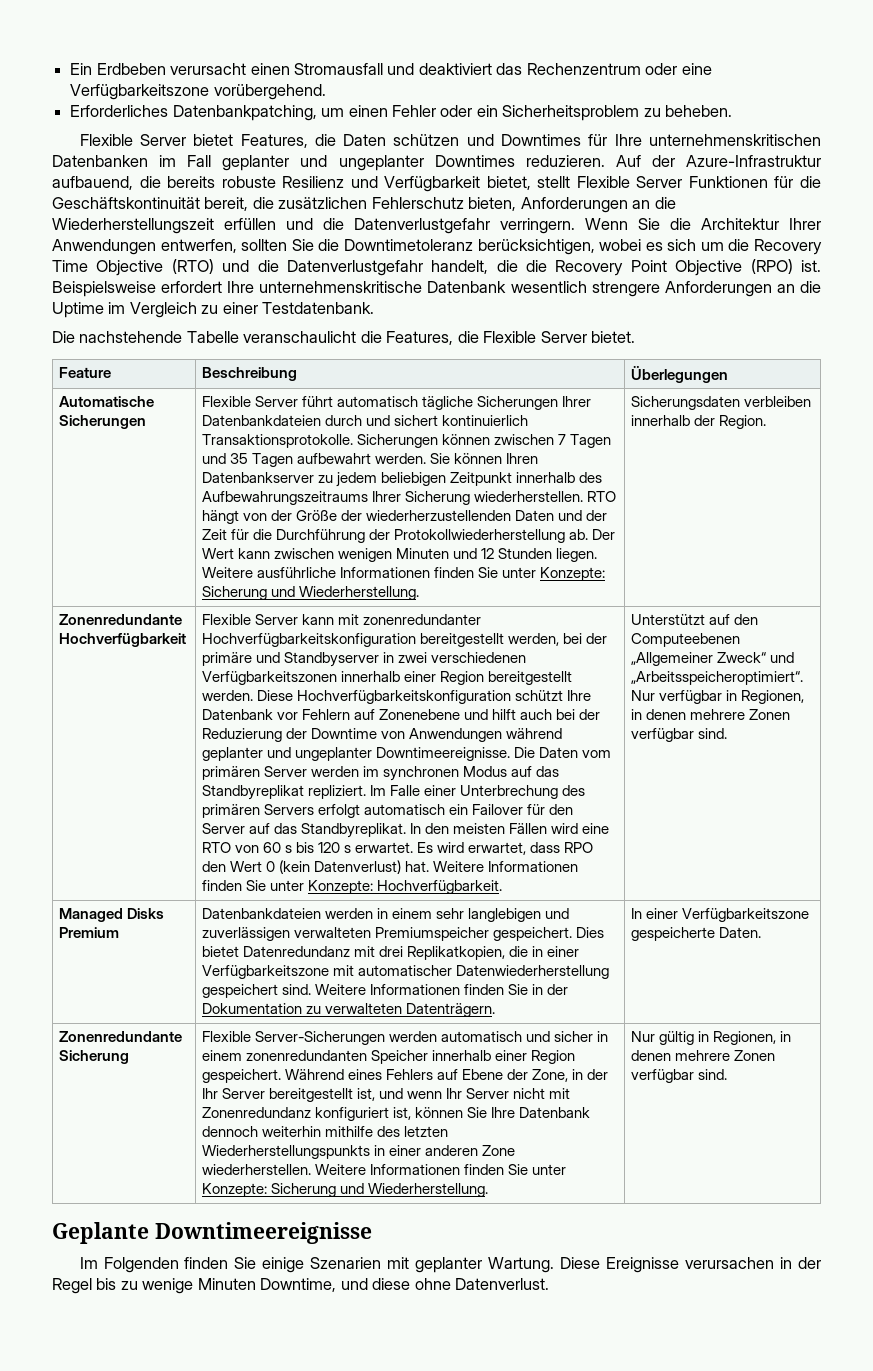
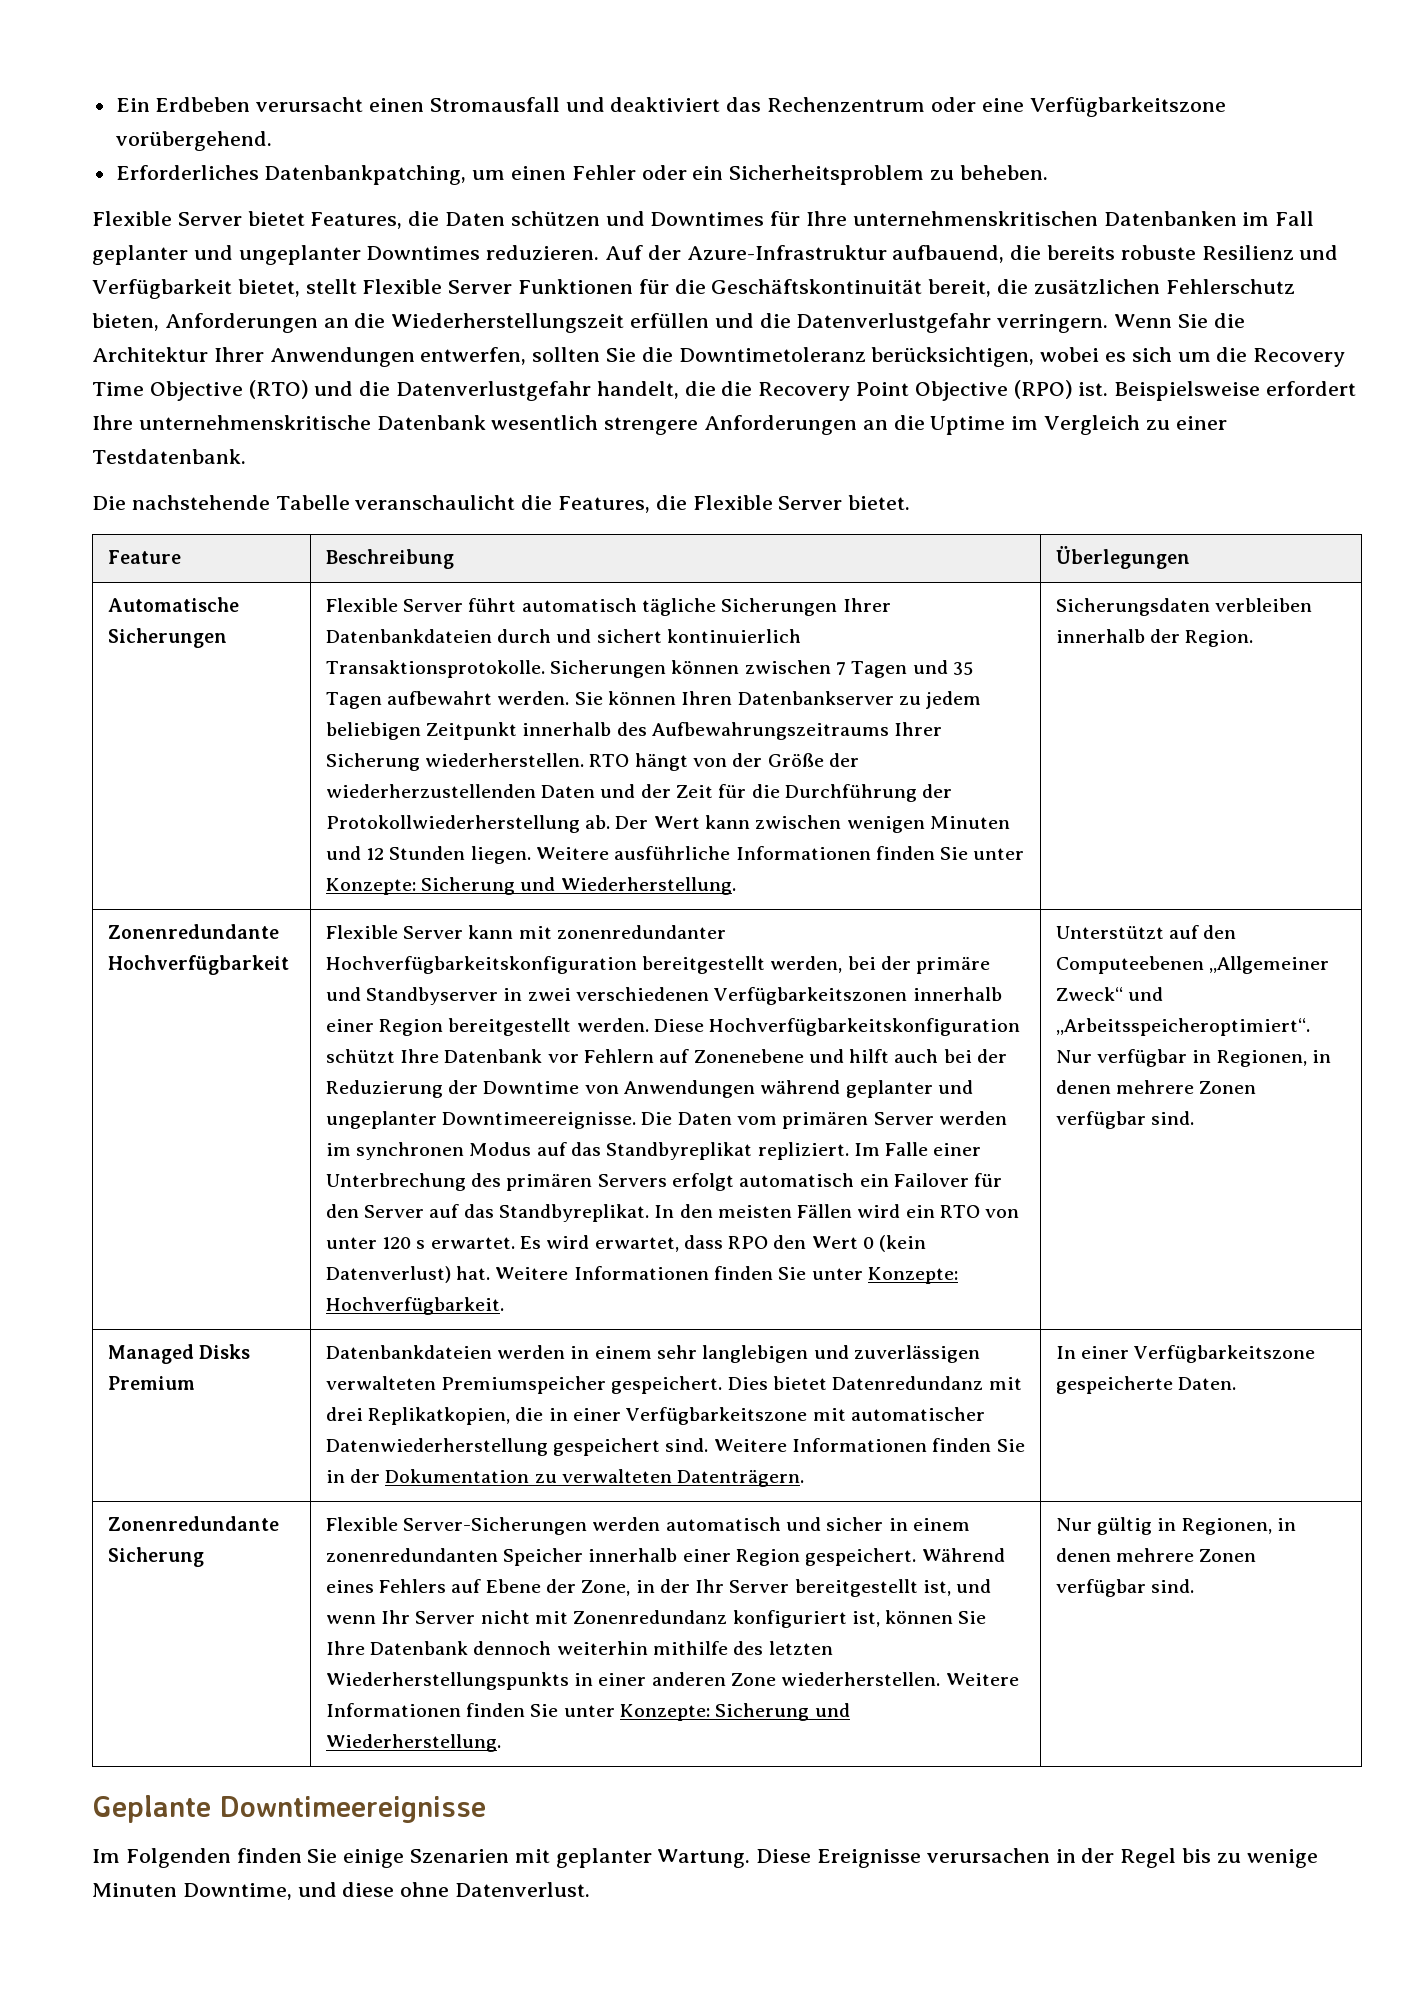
[582,823,610,834] eine -> [905,1205,935,1218] ein
[262,842,315,853] 60 s bis -> [325,1237,377,1249] unter

